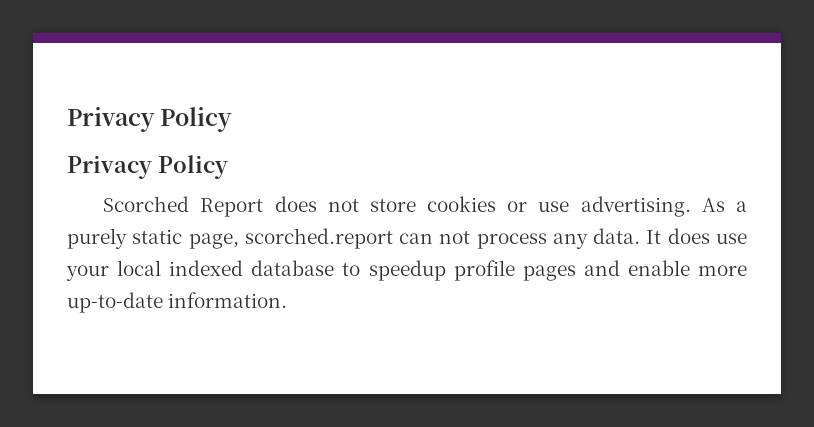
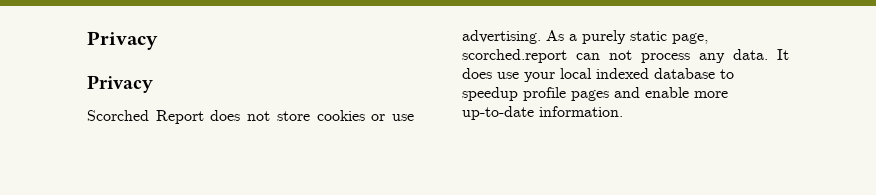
[67,107,233,132] [67,155,228,179] Privacy Policy // Privacy Policy -> [87,31,158,50] [87,75,153,93] Privacy // Privacy

